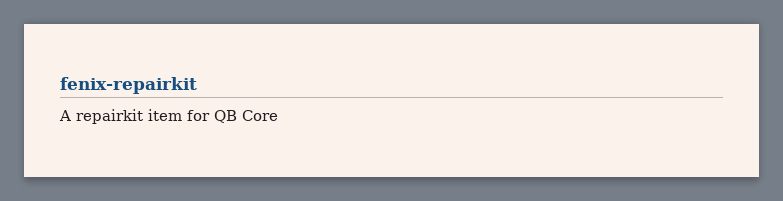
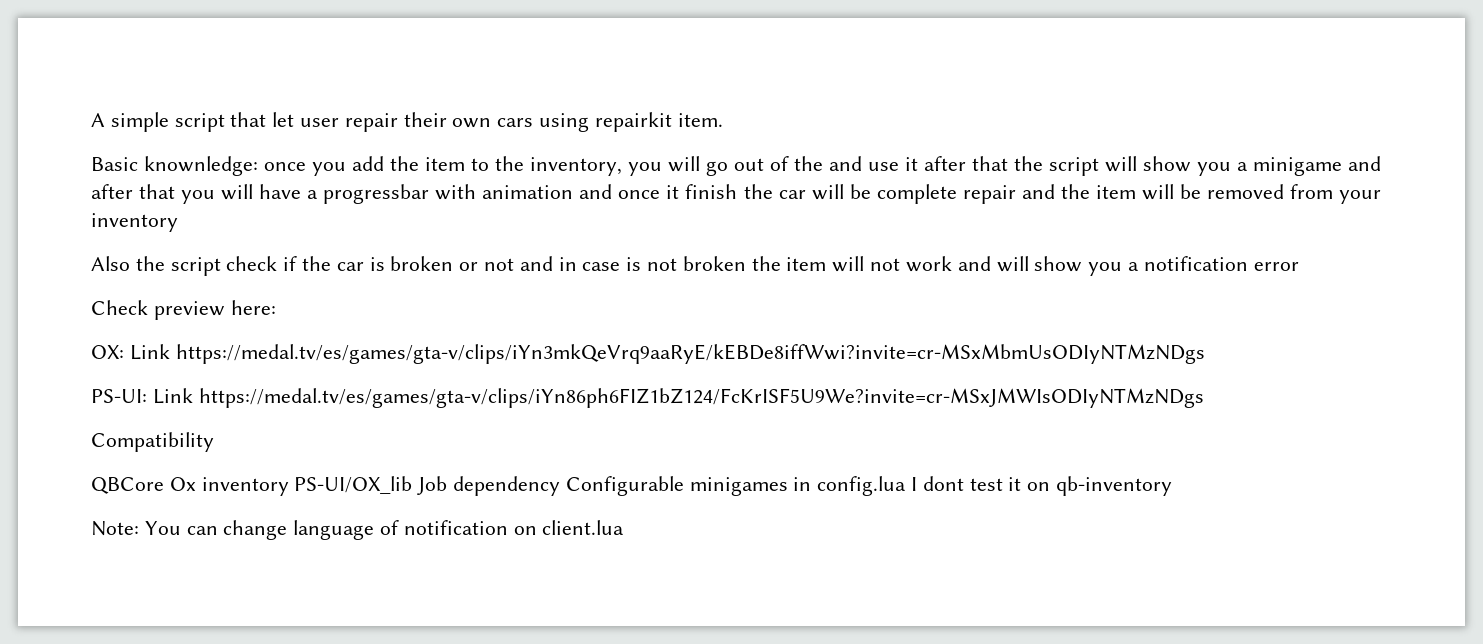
[60,77,197,94] [59,109,278,124] fenix-repairkit // A repairkit item for QB Core -> [91,112,723,132] [91,156,1381,176] [91,184,1381,204] [91,213,178,232] [91,256,1299,276] [91,300,276,320] [91,344,1205,364] [91,388,1204,408] [91,432,214,452] [91,476,1173,496] [91,520,625,540] A simple script that let user repair their own cars using repairkit item. // Basic knownledge: once you add the item to the inventory, you will go out of the and use it after that the script will show you a minigame and after that you will have a progressbar with animation and once it finish the car will be complete repair and the item will be removed from your inventory // Also the script check if the car is broken or not and in case is not broken the item will not work and will show you a notification error // Check preview here: // OX: Link https://medal.tv/es/games/gta-v/clips/iYn3mkQeVrq9aaRyE/kEBDe8iffWwi?invite=cr-MSxMbmUsODIyNTMzNDgs // PS-UI: Link https://medal.tv/es/games/gta-v/clips/iYn86ph6FIZ1bZ124/FcKrISF5U9We?invite=cr-MSxJMWIsODIyNTMzNDgs // Compatibility // QBCore Ox inventory PS-UI/OX_lib Job dependency Configurable minigames in config.lua I dont test it on qb-inventory // Note: You can change language of notification on client.lua

